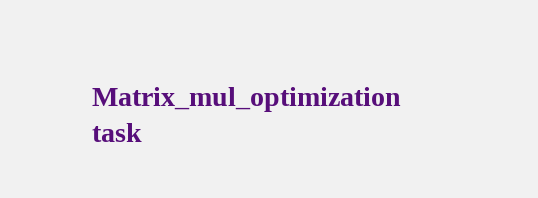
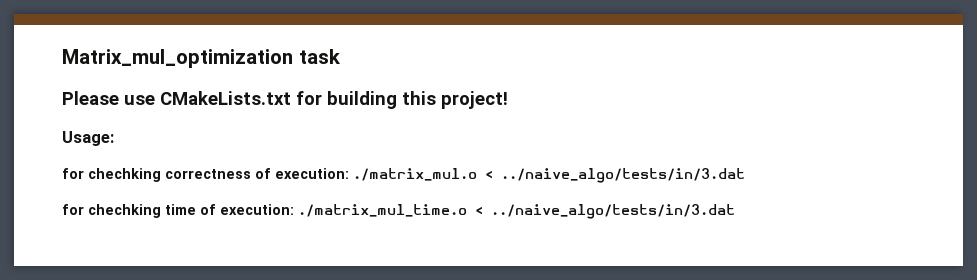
(142, 132) none -> [62,91,508,109] [62,131,114,146] [62,168,745,183] [62,204,735,219] // Please use CMakeLists.txt for building this project! // Usage: // for chechking correctness of execution: ./matrix_mul.o < ../naive_algo/tests/in/3.dat // for chechking time of execution: ./matrix_mul_time.o < ../naive_algo/tests/in/3.dat

